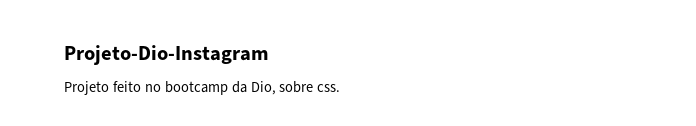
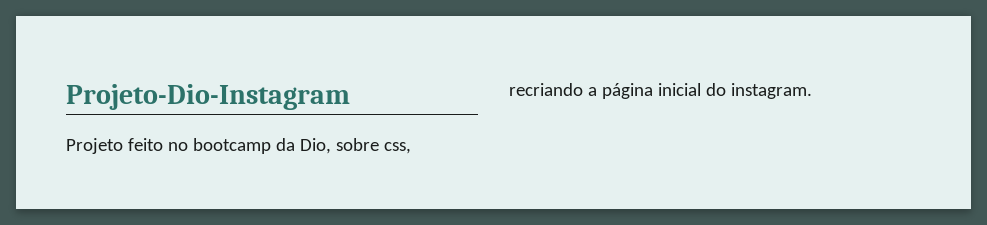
[317,84,341,92] css. -> [383,142,411,154] [509,83,812,99] css, recriando a página inicial do instagram.

